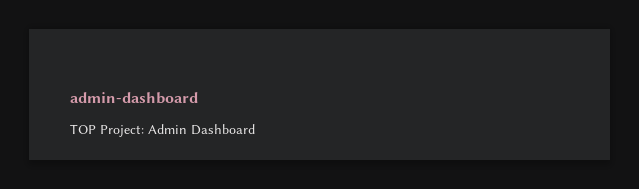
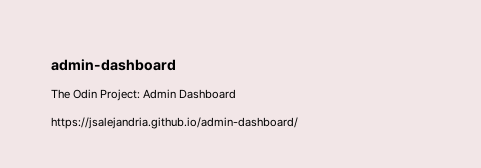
[70,124,96,134] TOP -> [51,89,98,99] The Odin
(255, 129) none -> [51,117,298,129] // https://jsalejandria.github.io/admin-dashboard/

